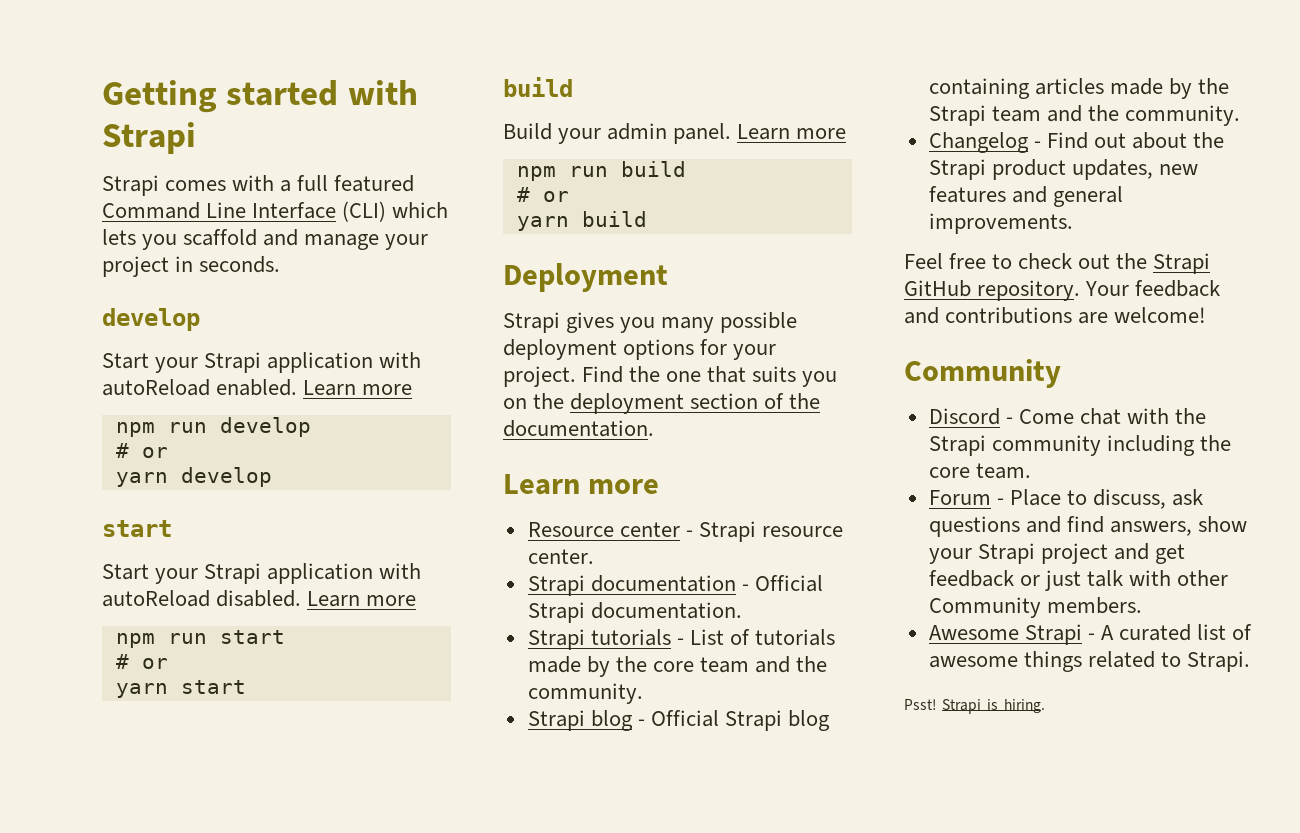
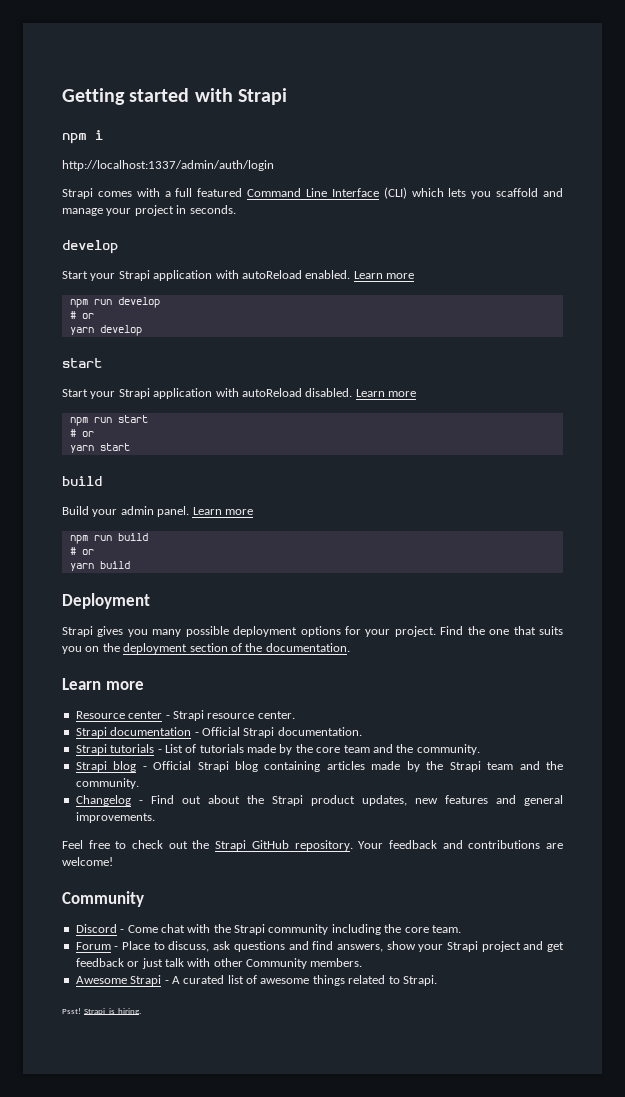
(196, 138) none -> [62,130,103,144] [62,160,274,171] // npm i // http://localhost:1337/admin/auth/login

